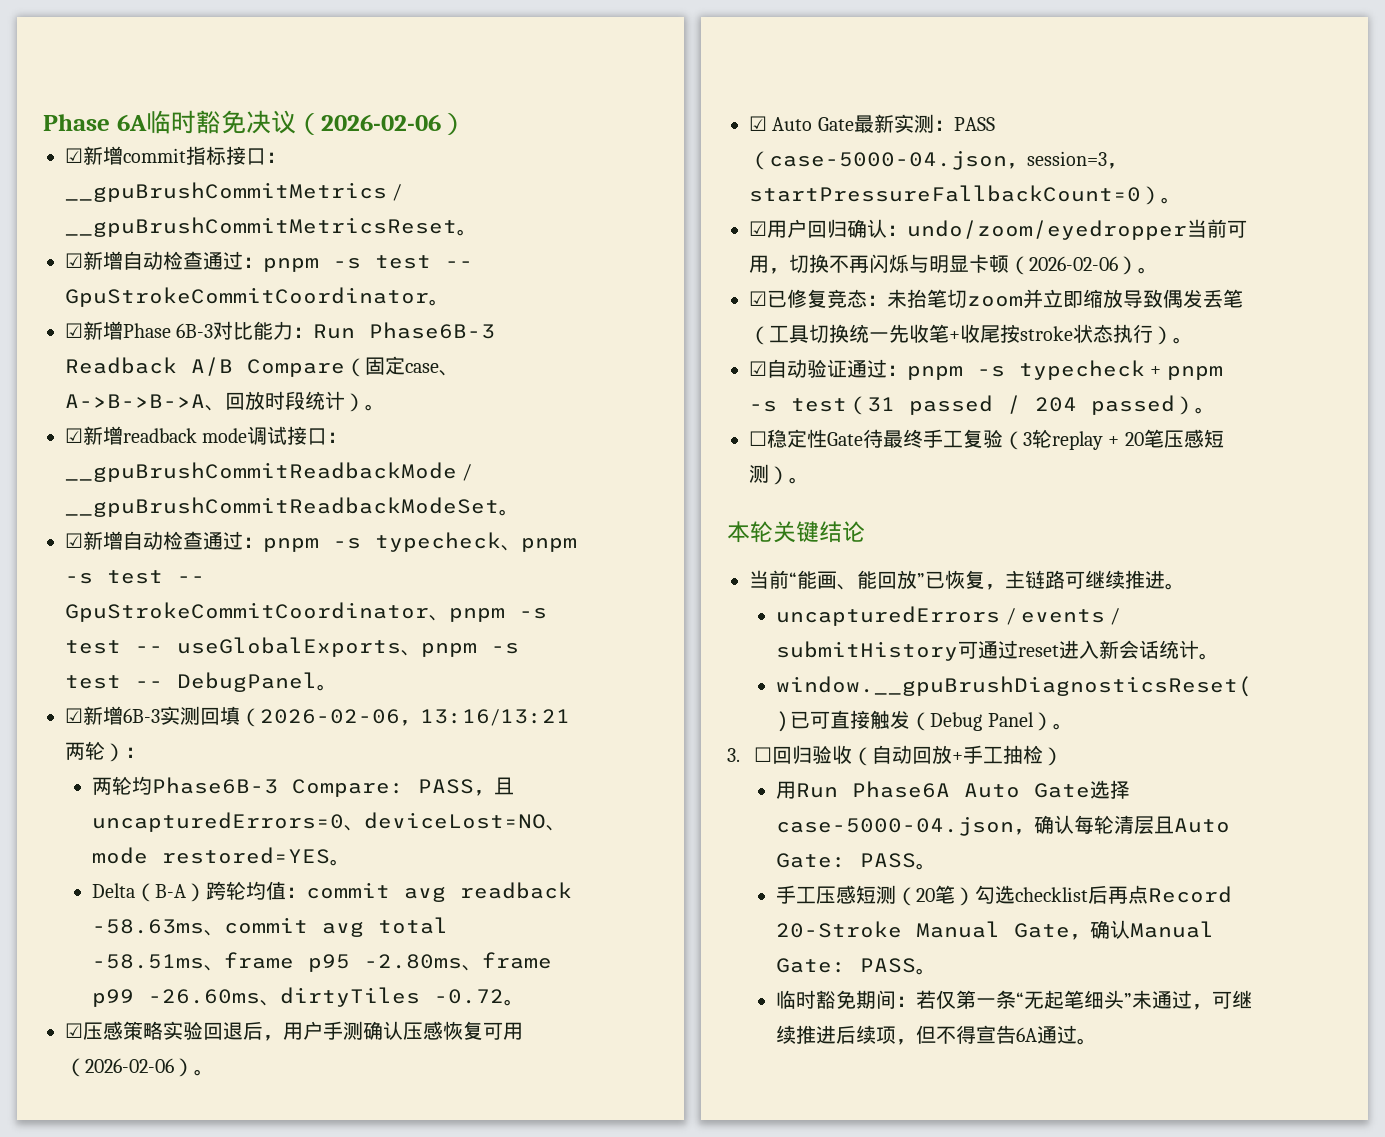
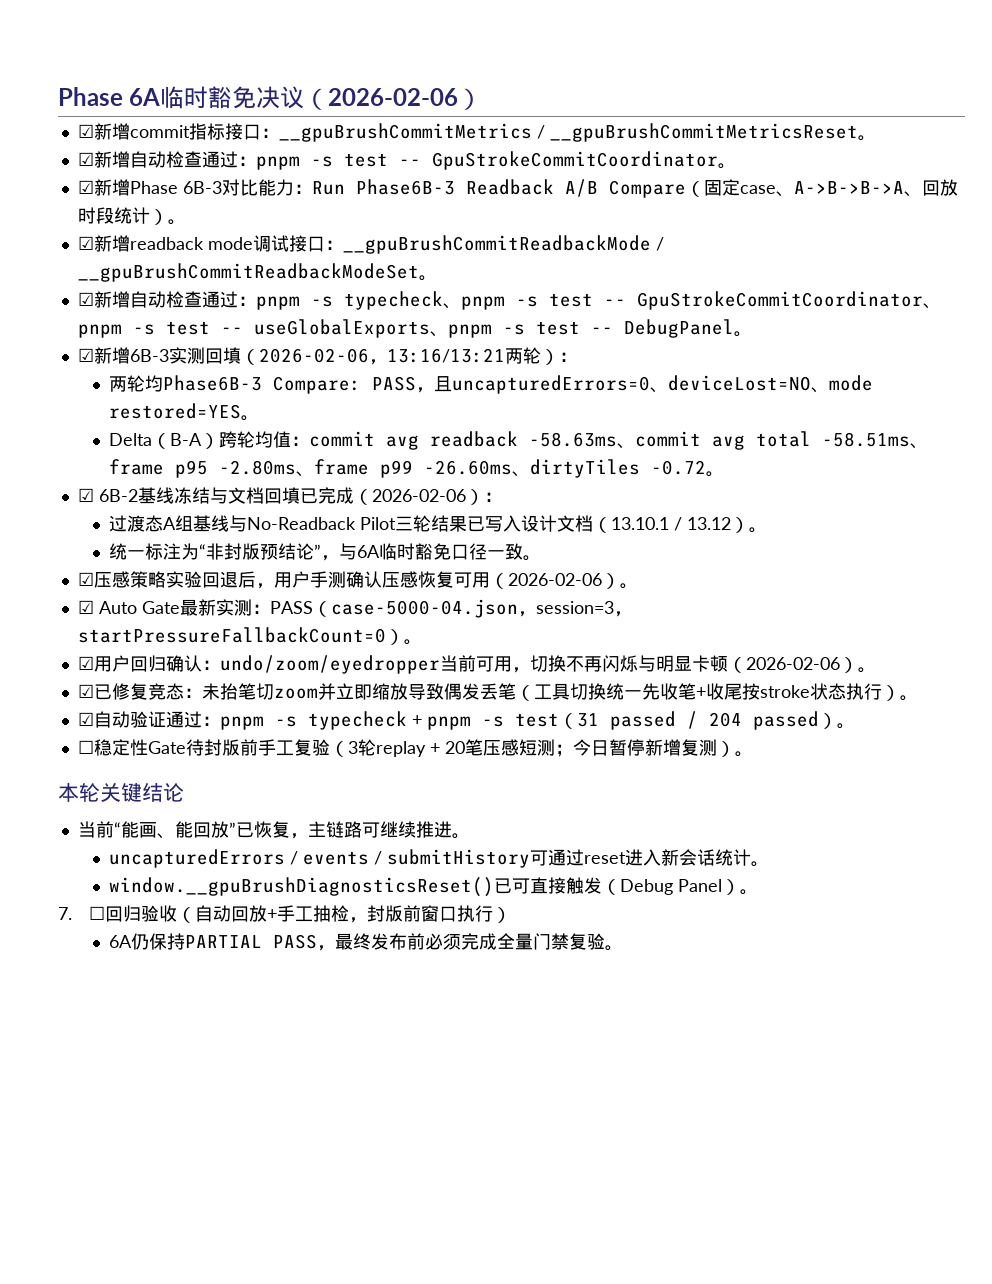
(525, 1002) none -> [77,487,502,505] [108,515,767,533] [108,543,541,561] // ☑ 6B-2基线冻结与文档回填已完成（2026-02-06）： // 过渡态A组基线与No-Readback Pilot三轮结果已写入设计文档（13.10.1 / 13.12）。 // 统一标注为“非封版预结论”，与6A临时豁免口径一致。
[883,429,923,448] 最终 -> [203,739,258,756] 封版前
(769, 473) none -> [554,739,717,757] ；今日暂停新增复测
[727,748,740,762] 3. -> [58,907,72,920] 7.
[1043,747,1064,766] [776,780,1131,799] [776,815,1231,836] [776,853,937,870] [776,885,1233,906] [776,920,1215,940] [776,958,937,975] [776,990,1253,1010] [776,1025,1078,1045] ） // 用Run Phase6A Auto Gate选择case-5000-04.json，确认每轮清层且Auto Gate: PASS。 // 手工压感短测（20笔）勾选checklist后再点Record 20-Stroke Manual Gate，确认Manual Gate: PASS。 // 临时豁免期间：若仅第一条“无起笔细头”未通过，可继续推进后续项，但不得宣告6A通过 -> [349,905,512,923] [108,933,605,951] ，封版前窗口执行） // 6A仍保持PARTIAL PASS，最终发布前必须完成全量门禁复验

